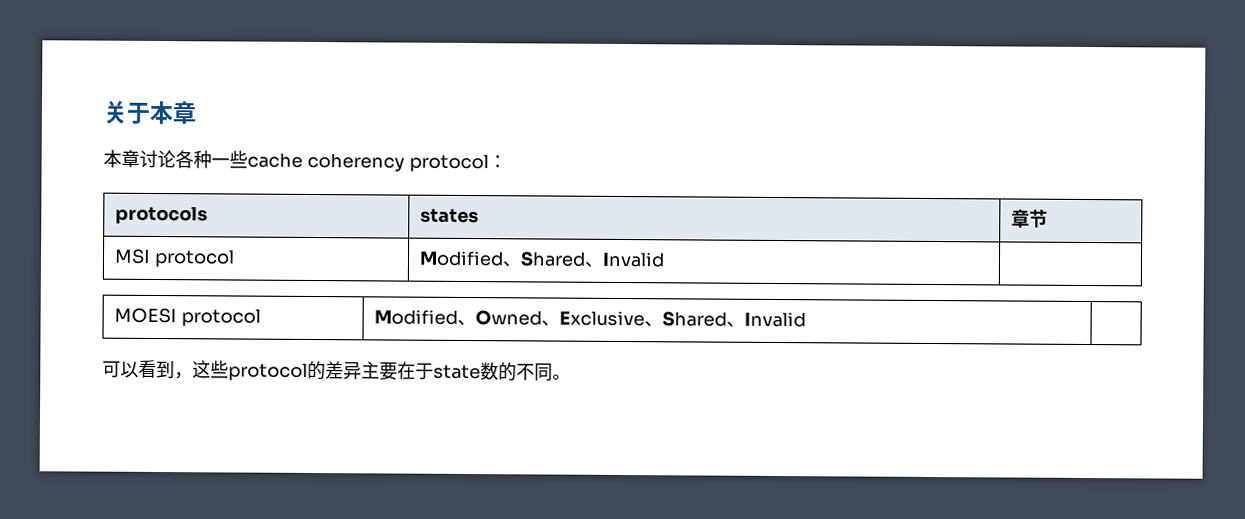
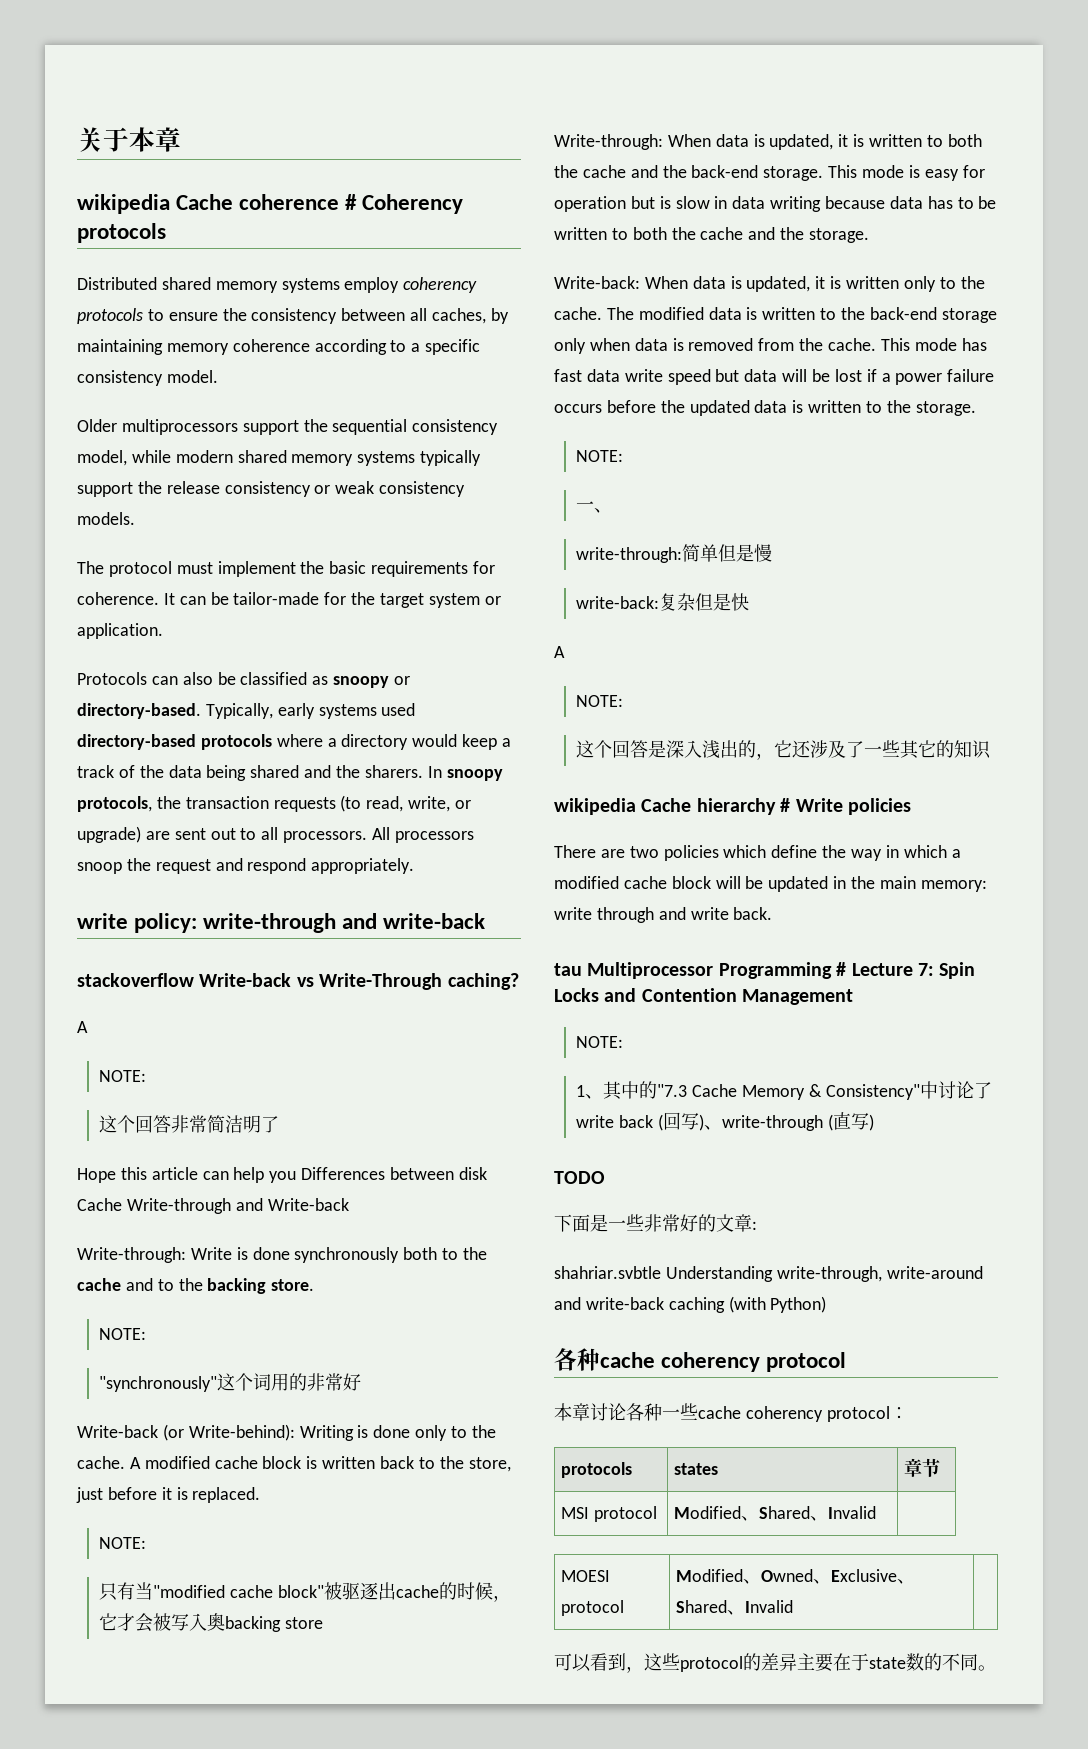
(197, 113) none -> [77,194,464,214] [77,223,166,243] [77,277,478,293] [77,308,509,324] [77,339,481,355] [77,370,218,386] [77,419,499,435] [77,450,482,466] [77,481,466,497] [77,512,135,525] [77,561,496,577] [77,592,501,608] [77,623,163,639] [77,672,411,688] [77,703,416,719] [77,734,512,750] [77,765,503,781] [77,795,472,812] [77,826,474,843] [77,858,415,874] [77,913,486,933] [77,973,519,990] [77,1021,88,1033] [99,1070,147,1082] [99,1115,280,1133] [77,1167,487,1183] [77,1198,349,1214] [77,1247,488,1263] [77,1278,315,1294] [99,1328,147,1340] [99,1373,362,1392] [77,1424,496,1441] [77,1456,511,1472] [76,1487,261,1503] [99,1537,147,1549] [99,1582,511,1602] [99,1613,324,1632] [554,134,982,150] [554,165,985,181] [554,196,997,212] [554,227,870,243] [554,276,985,292] [554,307,997,323] [554,338,987,354] [554,369,995,385] [554,400,976,416] [576,450,624,462] [576,501,613,513] [576,544,773,563] [576,593,750,611] [554,646,565,658] [576,695,624,707] [576,740,992,760] [554,798,911,815] [554,845,961,861] [554,876,987,892] [554,907,773,923] [554,962,976,979] [554,988,854,1005] [576,1036,624,1048] [576,1081,992,1100] [576,1112,874,1131] [554,1171,605,1184] [554,1214,757,1232] [554,1266,983,1282] [554,1296,827,1313] [554,1348,847,1372] // wikipedia Cache coherence # Coherency protocols // Distributed shared memory systems employ coherency protocols to ensure the consistency between all caches, by maintaining memory coherence according to a specific consistency model. // Older multiprocessors support the sequential consistency model, while modern shared memory systems typically support the release consistency or weak consistency models. // The protocol must implement the basic requirements for coherence. It can be tailor-made for the target system or application. // Protocols can also be classified as snoopy or directory-based. Typically, early systems used directory-based protocols where a directory would keep a track of the data being shared and the sharers. In snoopy protocols, the transaction requests (to read, write, or upgrade) are sent out to all processors. All processors snoop the request and respond appropriately. // write policy: write-through and write-back // stackoverflow Write-back vs Write-Through caching? // A // NOTE: // 这个回答非常简洁明了 // Hope this article can help you Differences between disk Cache Write-through and Write-back // Write-through: Write is done synchronously both to the cache and to the backing store. // NOTE: // "synchronously"这个词用的非常好 // Write-back (or Write-behind): Writing is done only to the cache. A modified cache block is written back to the store, just before it is replaced. // NOTE: // 只有当"modified cache block"被驱逐出cache的时候，它才会被写入奥backing store // Write-through: When data is updated, it is written to both the cache and the back-end storage. This mode is easy for operation but is slow in data writing because data has to be written to both the cache and the storage. // Write-back: When data is updated, it is written only to the cache. The modified data is written to the back-end storage only when data is removed from the cache. This mode has fast data write speed but data will be lost if a power failure occurs before the updated data is written to the storage. // NOTE: // 一、 // write-through:简单但是慢 // write-back:复杂但是快 // A // NOTE: // 这个回答是深入浅出的，它还涉及了一些其它的知识 // wikipedia Cache hierarchy # Write policies // There are two policies which define the way in which a modified cache block will be updated in the main memory: write through and write back. // tau Multiprocessor Programming # Lecture 7: Spin Locks and Contention Management // NOTE: // 1、其中的"7.3 Cache Memory & Consistency"中讨论了write back (回写)、write-through (直写) // TODO // 下面是一些非常好的文章: // shahriar.svbtle Understanding write-through, write-around and write-back caching (with Python) // 各种cache coherency protocol

